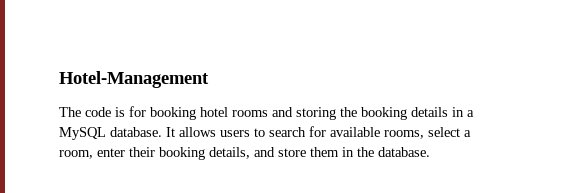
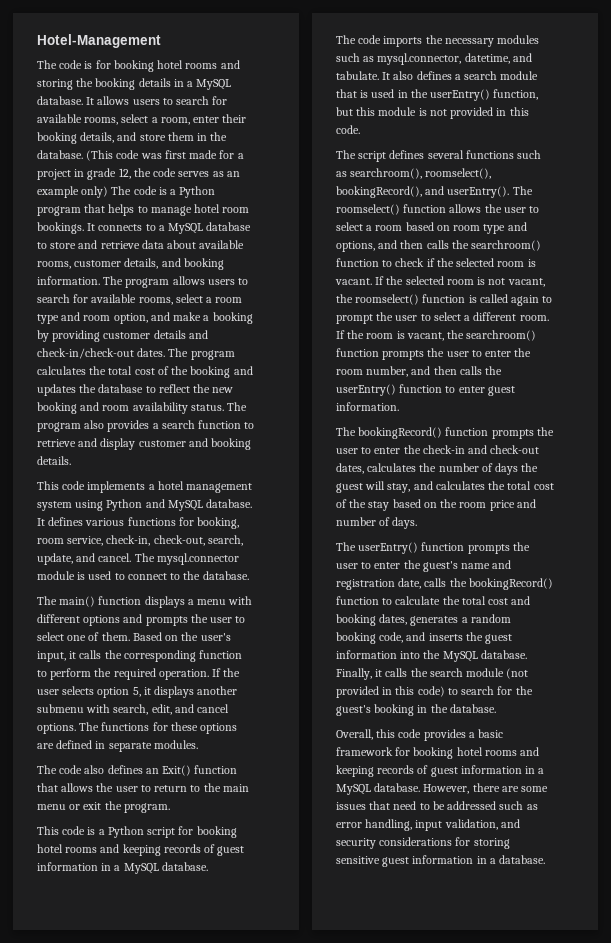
(430, 152) none -> [86,150,244,161] [37,168,240,180] [37,186,216,198] [37,204,250,216] [37,222,252,234] [37,240,245,249] [37,258,224,270] [37,276,249,288] [37,294,243,305] [37,312,253,324] [37,330,208,342] [37,348,235,360] [37,366,253,378] [37,384,234,396] [37,402,248,414] [37,420,255,432] [37,438,252,450] [37,456,71,465] [37,481,253,493] [37,499,253,511] [37,517,240,529] [37,535,243,546] [37,553,239,565] [37,571,249,580] [37,596,253,608] [37,614,246,626] [37,632,231,641] [37,650,243,662] [37,668,241,680] [37,686,238,698] [37,704,230,715] [37,722,238,734] [37,740,198,752] [37,765,238,776] [37,783,249,792] [37,801,170,813] [37,826,237,838] [37,844,245,856] [37,862,208,874] [336,35,540,47] [336,53,532,65] [336,71,539,80] [336,89,539,101] [336,107,529,119] [336,125,360,134] [336,150,542,162] [336,168,492,179] [336,186,533,198] [336,204,540,215] [336,222,527,234] [336,240,542,252] [336,258,536,267] [335,276,545,287] [336,294,553,306] [336,312,549,324] [336,330,537,341] [336,348,532,360] [336,366,503,377] [336,384,515,396] [336,402,399,411] [336,427,554,439] [336,445,540,454] [336,463,539,475] [336,481,554,493] [336,499,536,511] [336,517,418,529] [336,542,530,554] [336,560,512,572] [336,578,553,590] [336,596,531,605] [336,614,511,626] [336,632,513,644] [336,650,527,662] [336,668,529,680] [336,686,533,698] [336,704,496,716] [336,729,504,741] [336,747,540,759] [336,765,545,777] [336,783,549,795] [336,801,538,810] [336,819,520,831] [336,837,510,849] [336,855,546,867] (This code was first made for a project in grade 12, the code serves as an example only) The code is a Python program that helps to manage hotel room bookings. It connects to a MySQL database to store and retrieve data about available rooms, customer details, and booking information. The program allows users to search for available rooms, select a room type and room option, and make a booking by providing customer details and check-in/check-out dates. The program calculates the total cost of the booking and updates the database to reflect the new booking and room availability status. The program also provides a search function to retrieve and display customer and booking details. // This code implements a hotel management system using Python and MySQL database. It defines various functions for booking, room service, check-in, check-out, search, update, and cancel. The mysql.connector module is used to connect to the database. // The main() function displays a menu with different options and prompts the user to select one of them. Based on the user's input, it calls the corresponding function to perform the required operation. If the user selects option 5, it displays another submenu with search, edit, and cancel options. The functions for these options are defined in separate modules. // The code also defines an Exit() function that allows the user to return to the main menu or exit the program. // This code is a Python script for booking hotel rooms and keeping records of guest information in a MySQL database. // The code imports the necessary modules such as mysql.connector, datetime, and tabulate. It also defines a search module that is used in the userEntry() function, but this module is not provided in this code. // The script defines several functions such as searchroom(), roomselect(), bookingRecord(), and userEntry(). The roomselect() function allows the user to select a room based on room type and options, and then calls the searchroom() function to check if the selected room is vacant. If the selected room is not vacant, the roomselect() function is called again to prompt the user to select a different room. If the room is vacant, the searchroom() function prompts the user to enter the room number, and then calls the userEntry() function to enter guest information. // The bookingRecord() function prompts the user to enter the check-in and check-out dates, calculates the number of days the guest will stay, and calculates the total cost of the stay based on the room price and number of days. // The userEntry() function prompts the user to enter the guest's name and registration date, calls the bookingRecord() function to calculate the total cost and booking dates, generates a random booking code, and inserts the guest information into the MySQL database. Finally, it calls the search module (not provided in this code) to search for the guest's booking in the database. // Overall, this code provides a basic framework for booking hotel rooms and keeping records of guest information in a MySQL database. However, there are some issues that need to be addressed such as error handling, input validation, and security considerations for storing sensitive guest information in a database.

